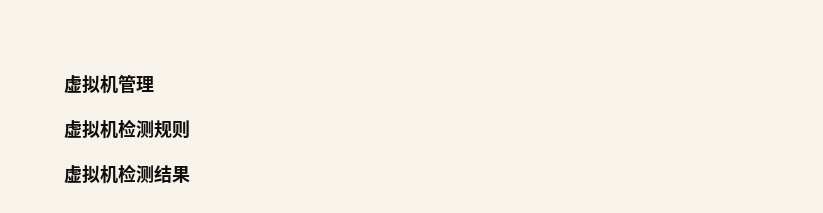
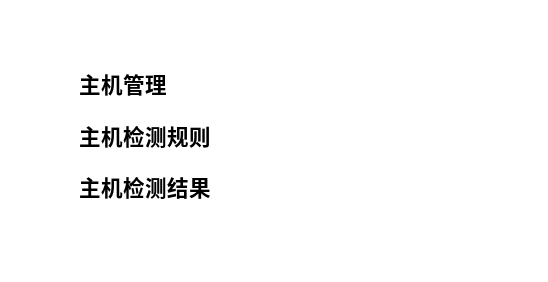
[64,75,100,94] 虚拟 -> [79,74,101,95] 主
[64,120,100,139] 虚拟 -> [79,126,101,147] 主
[64,165,100,184] 虚拟 -> [79,177,101,198] 主

